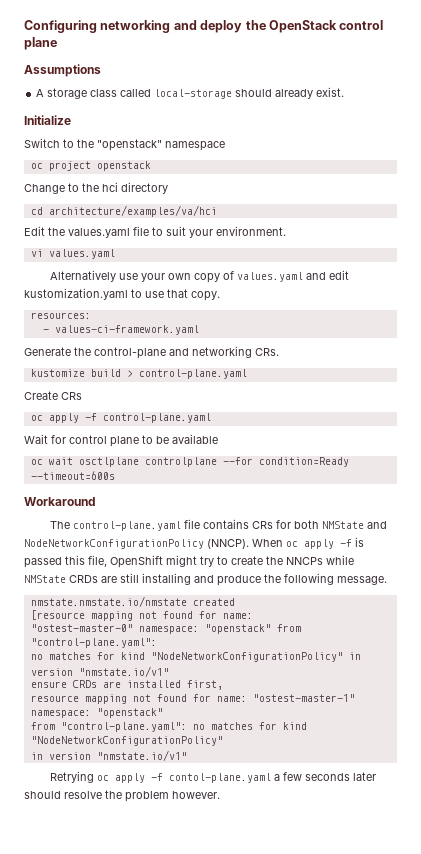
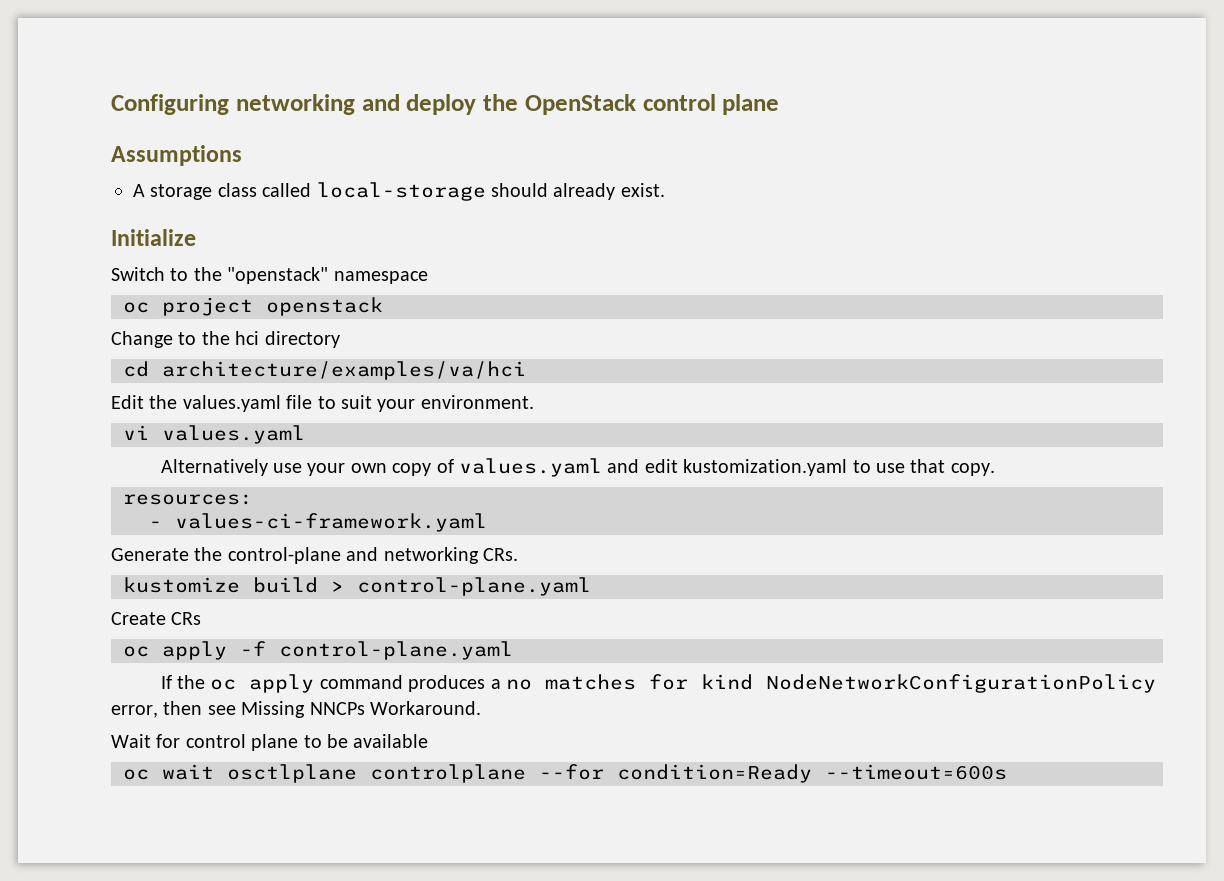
(211, 418) none -> [160,674,1157,693] [111,701,481,718] // If the oc apply command produces a no matches for kind NodeNetworkConfigurationPolicy error, then see Missing NNCPs Workaround.
[24,497,96,506] [50,519,388,531] [24,537,364,549] [24,555,354,568] [24,573,387,586] [30,596,235,607] [30,610,253,621] [30,624,301,634] [30,638,157,648] [30,652,361,662] [30,666,169,677] [30,680,223,690] [30,694,355,704] [30,708,163,718] [30,722,307,732] [30,736,223,746] [30,750,187,761] [50,771,377,783] [24,790,220,802] // Workaround // The control-plane.yaml file contains CRs for both NMState and NodeNetworkConfigurationPolicy (NNCP). When oc apply -f is passed this file, OpenShift might try to create the NNCPs while NMState CRDs are still installing and produce the following message. // nmstate.nmstate.io/nmstate created // [resource mapping not found for name: // "ostest-master-0" namespace: "openstack" from "control-plane.yaml": // no matches for kind "NodeNetworkConfigurationPolicy" in version "nmstate.io/v1" // ensure CRDs are installed first, // resource mapping not found for name: "ostest-master-1" namespace: "openstack" // from "control-plane.yaml": no matches for kind "NodeNetworkConfigurationPolicy" // in version "nmstate.io/v1" // Retrying oc apply -f contol-plane.yaml a few seconds later should resolve the problem however. -> (1007, 772) none

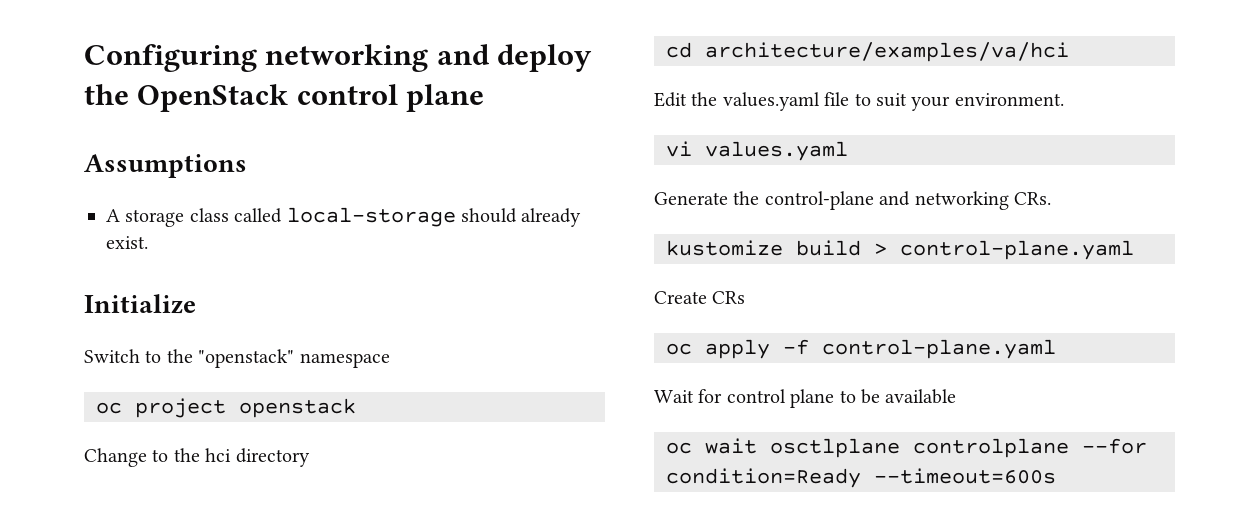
[160,458,995,477] [123,494,253,505] [149,513,487,532] // Alternatively use your own copy of values.yaml and edit kustomization.yaml to use that copy. // resources: // - values-ci-framework.yaml -> (848, 151) none
[160,674,1157,693] [111,701,481,718] // If the oc apply command produces a no matches for kind NodeNetworkConfigurationPolicy error, then see Missing NNCPs Workaround. -> (1056, 349) none

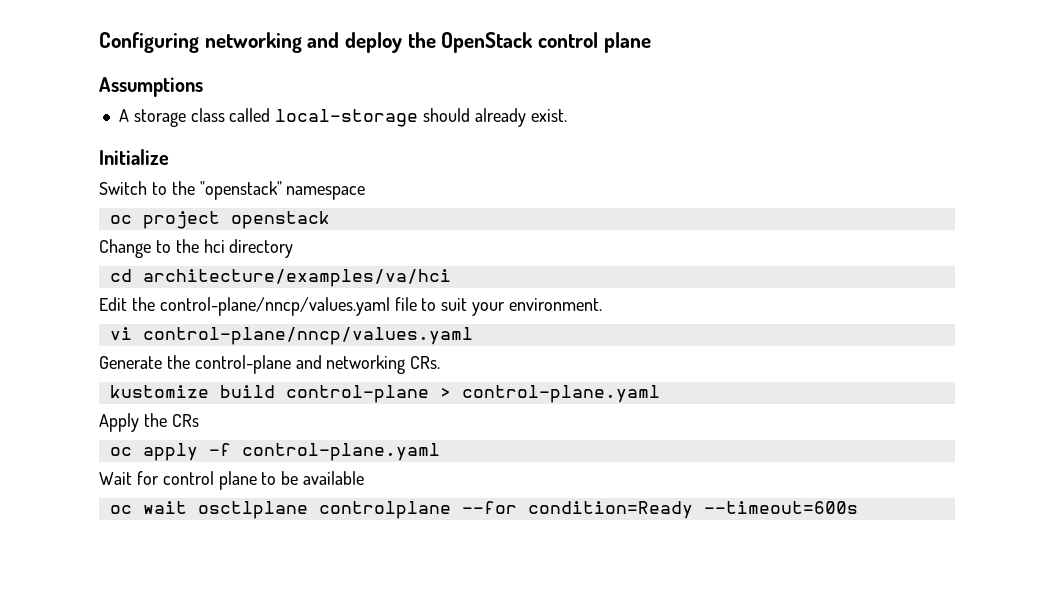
[722,92,820,111] values.yaml -> [159,297,390,316] control-plane/nncp/values.yaml
[705,141,848,161] values.yaml -> [142,327,473,345] control-plane/nncp/values.yaml
(861, 248) none -> [285,385,429,403] control-plane
[654,291,707,304] Create -> [99,413,167,432] Apply the

